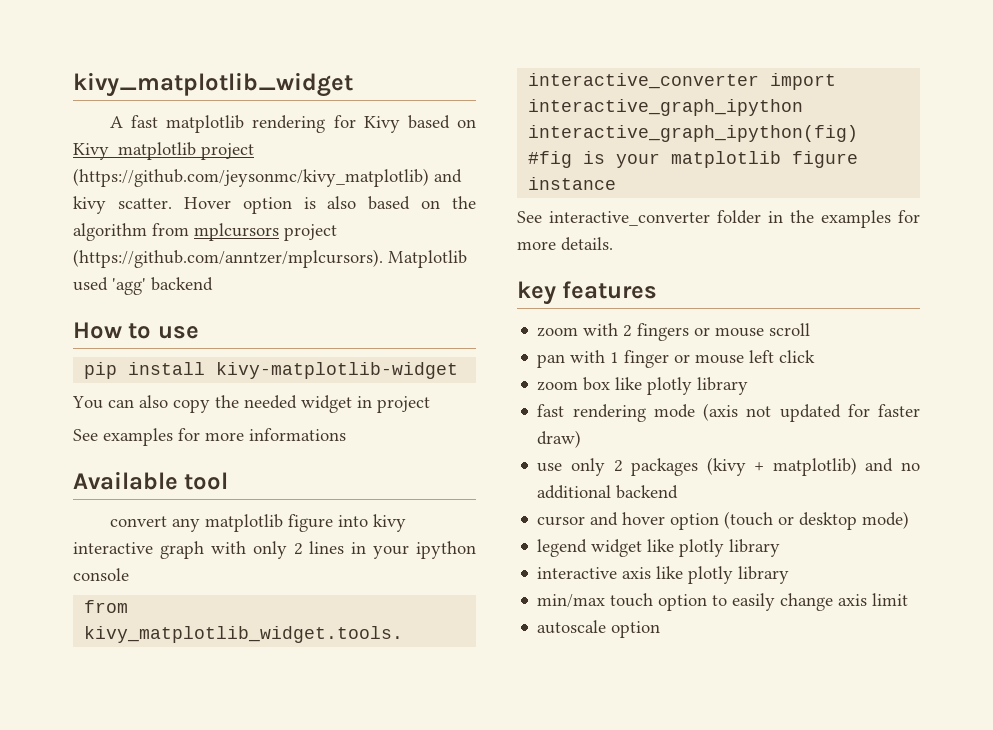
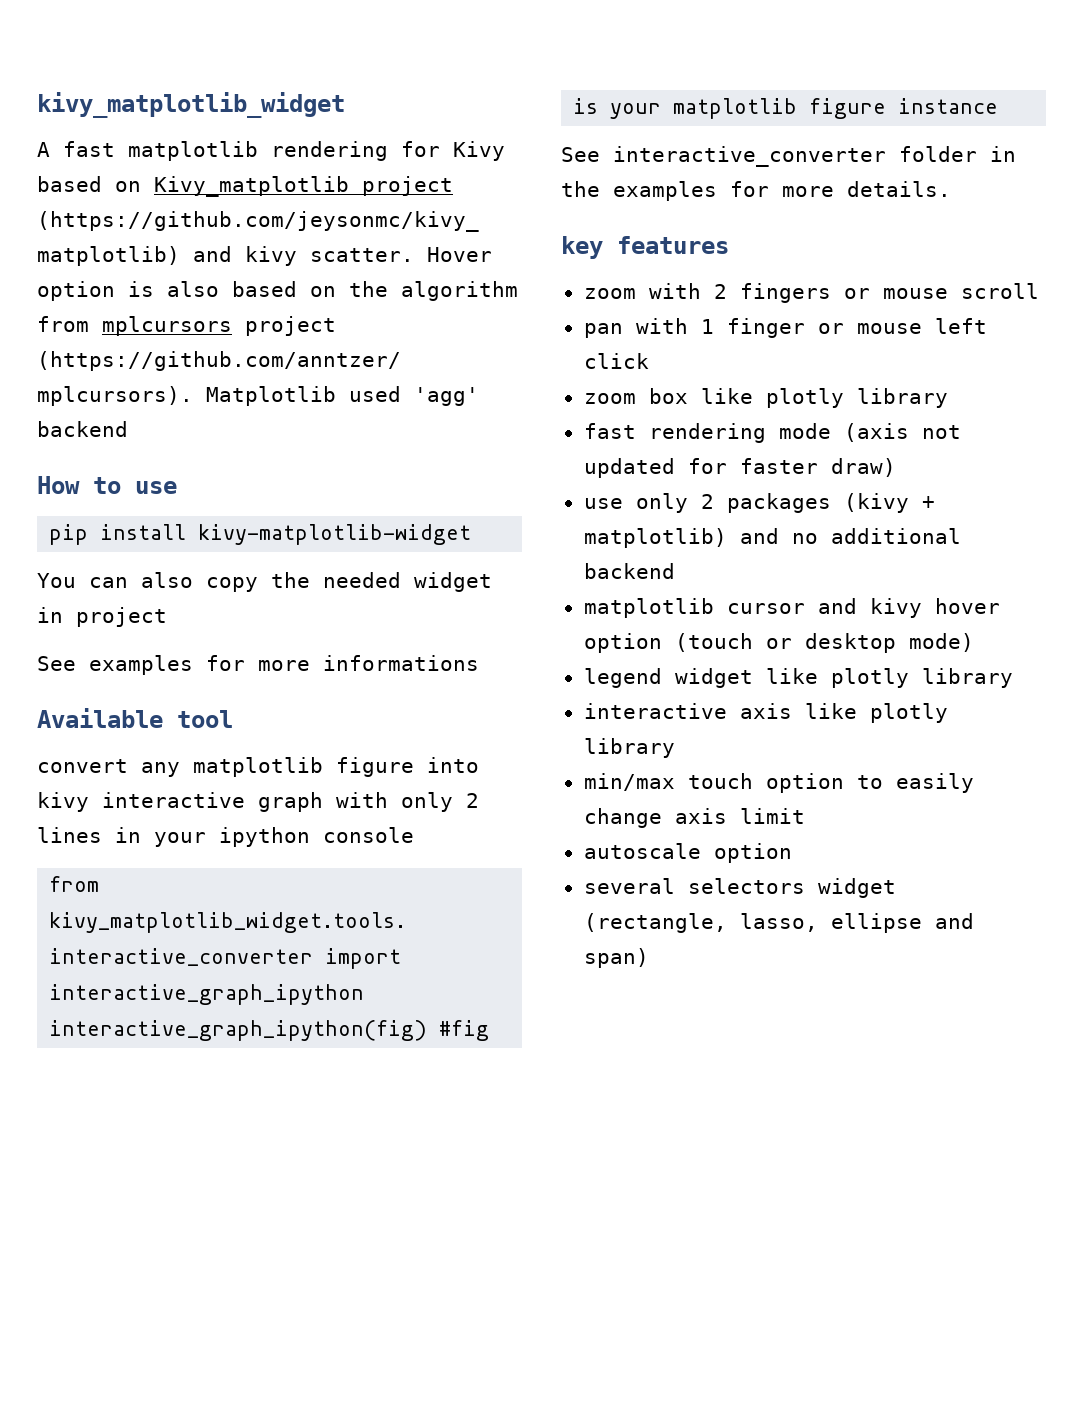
(679, 492) none -> [583,598,714,618] matplotlib
(619, 519) none -> [869,598,922,618] kivy
(661, 629) none -> [583,878,896,898] [583,913,974,933] [583,948,649,968] // several selectors widget (rectangle, lasso, ellipse and span)

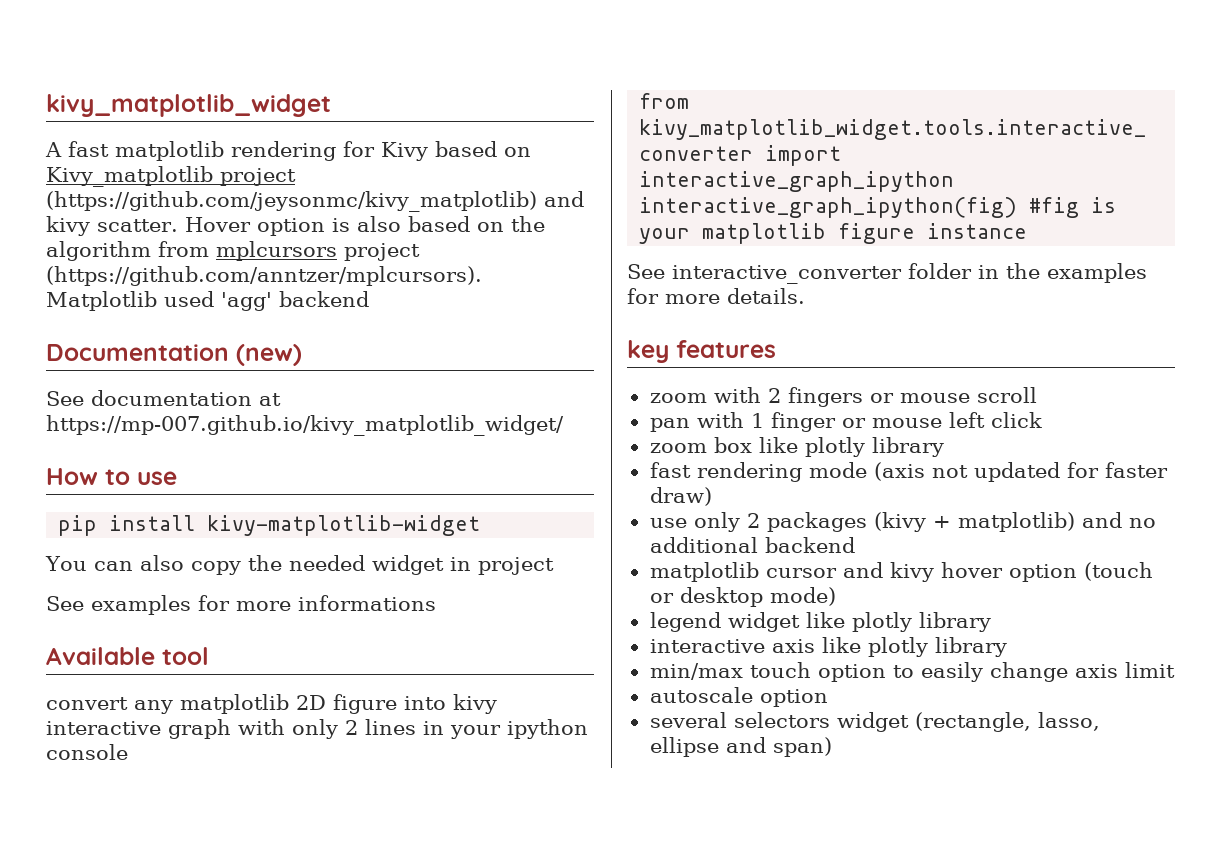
(128, 429) none -> [46,344,302,366] [46,390,281,406] [46,415,564,436] // Documentation (new) // See documentation at https://mp-007.github.io/kivy_matplotlib_widget/
(323, 767) none -> [296,695,326,710] 2D

